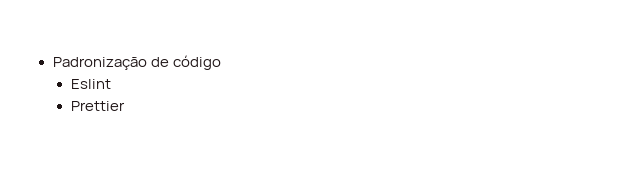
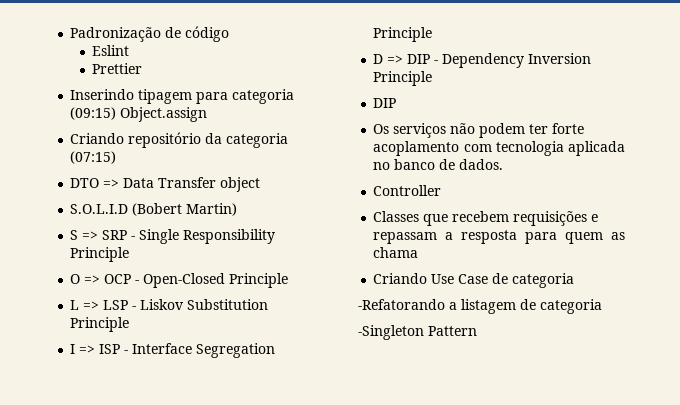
(125, 106) none -> [70,89,295,104] [70,107,208,122] [70,132,289,148] [70,151,117,164] [70,177,261,192] [70,203,238,216] [70,229,276,244] [70,247,130,262] [70,273,289,288] [70,299,269,310] [70,317,130,332] [70,343,276,358] [373,27,433,42] [373,53,592,68] [373,71,433,86] [373,98,397,108] [373,123,585,138] [373,141,625,156] [373,159,504,170] [373,185,442,196] [373,211,599,226] [373,230,625,244] [373,247,419,258] [373,273,575,288] [358,299,602,314] [358,325,477,340] // Inserindo tipagem para categoria (09:15) Object.assign // Criando repositório da categoria (07:15) // DTO => Data Transfer object // S.O.L.I.D (Bobert Martin) // S => SRP - Single Responsibility Principle // O => OCP - Open-Closed Principle // L => LSP - Liskov Substitution Principle // I => ISP - Interface Segregation Principle // D => DIP - Dependency Inversion Principle // DIP // Os serviços não podem ter forte acoplamento com tecnologia aplicada no banco de dados. // Controller // Classes que recebem requisições e repassam a resposta para quem as chama // Criando Use Case de categoria // -Refatorando a listagem de categoria // -Singleton Pattern

